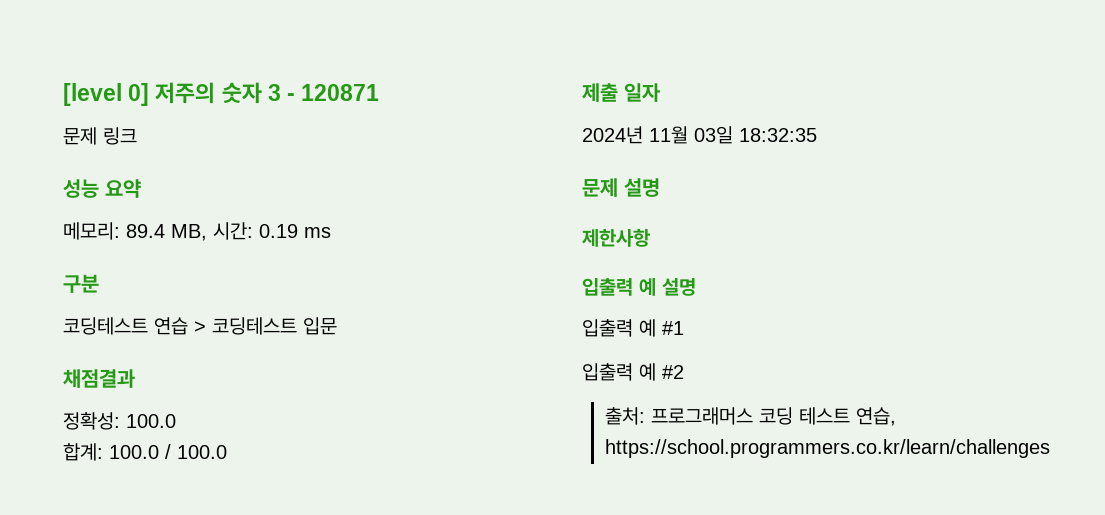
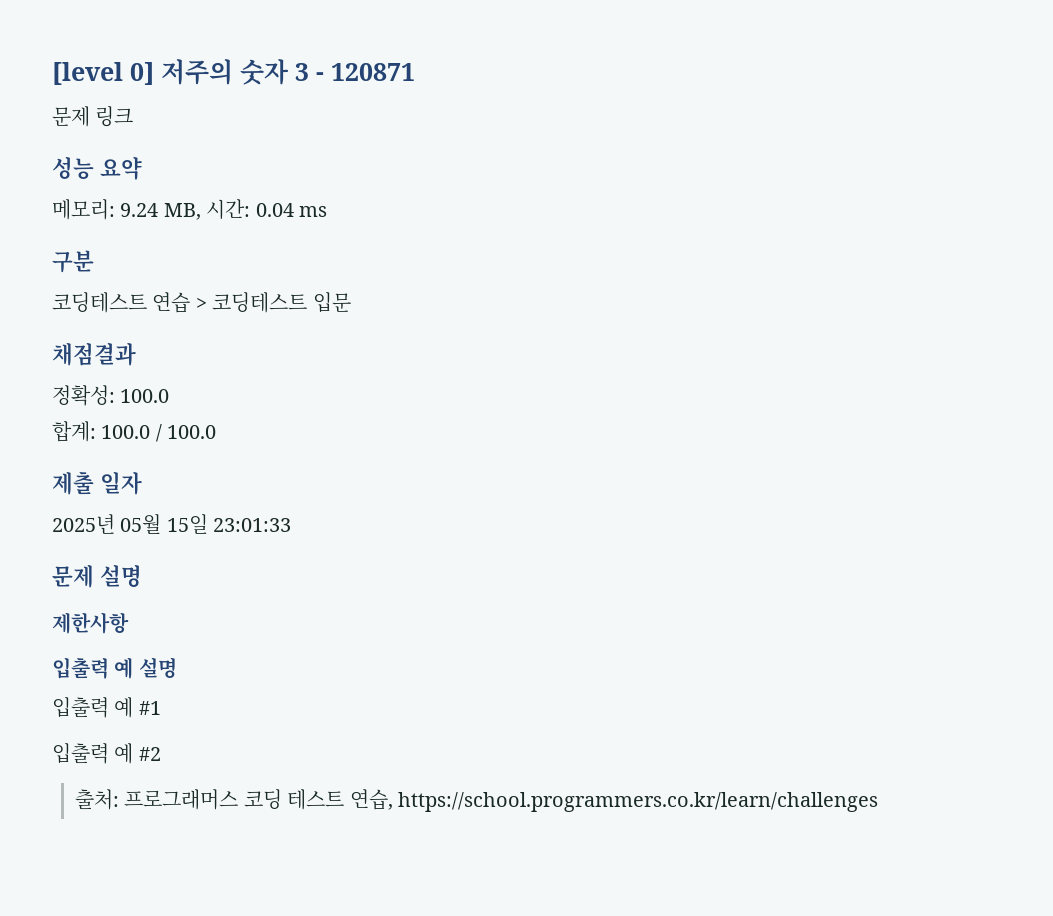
[126,224,165,238] 89.4 -> [120,203,159,217] 9.24
[259,224,298,238] 0.19 -> [255,203,294,217] 0.04
[582,126,817,144] 2024년 11월 03일 18:32:35 -> [52,513,292,534] 2025년 05월 15일 23:01:33

